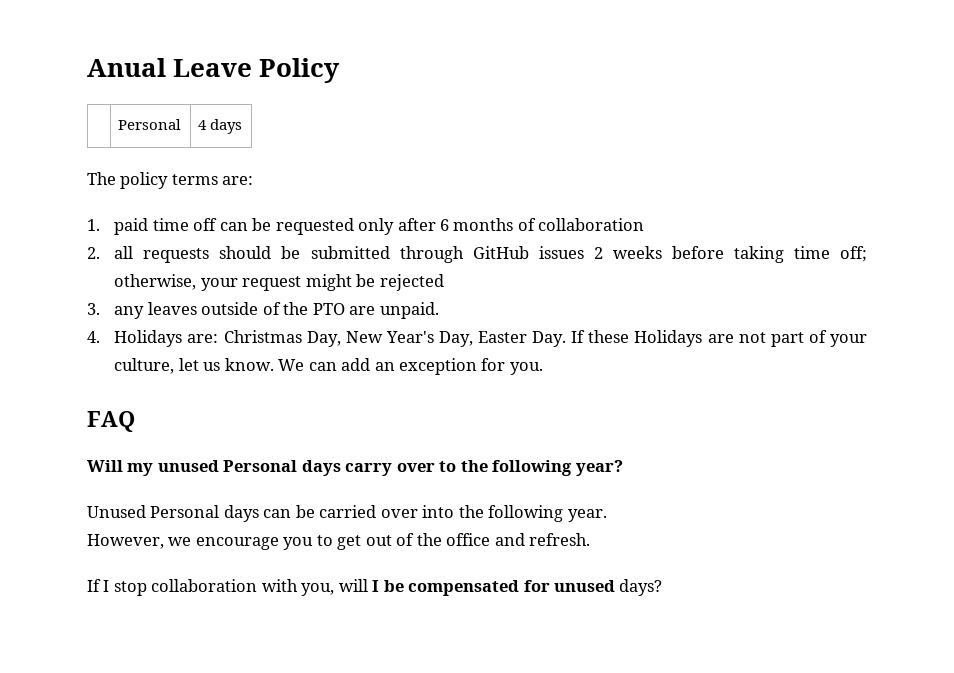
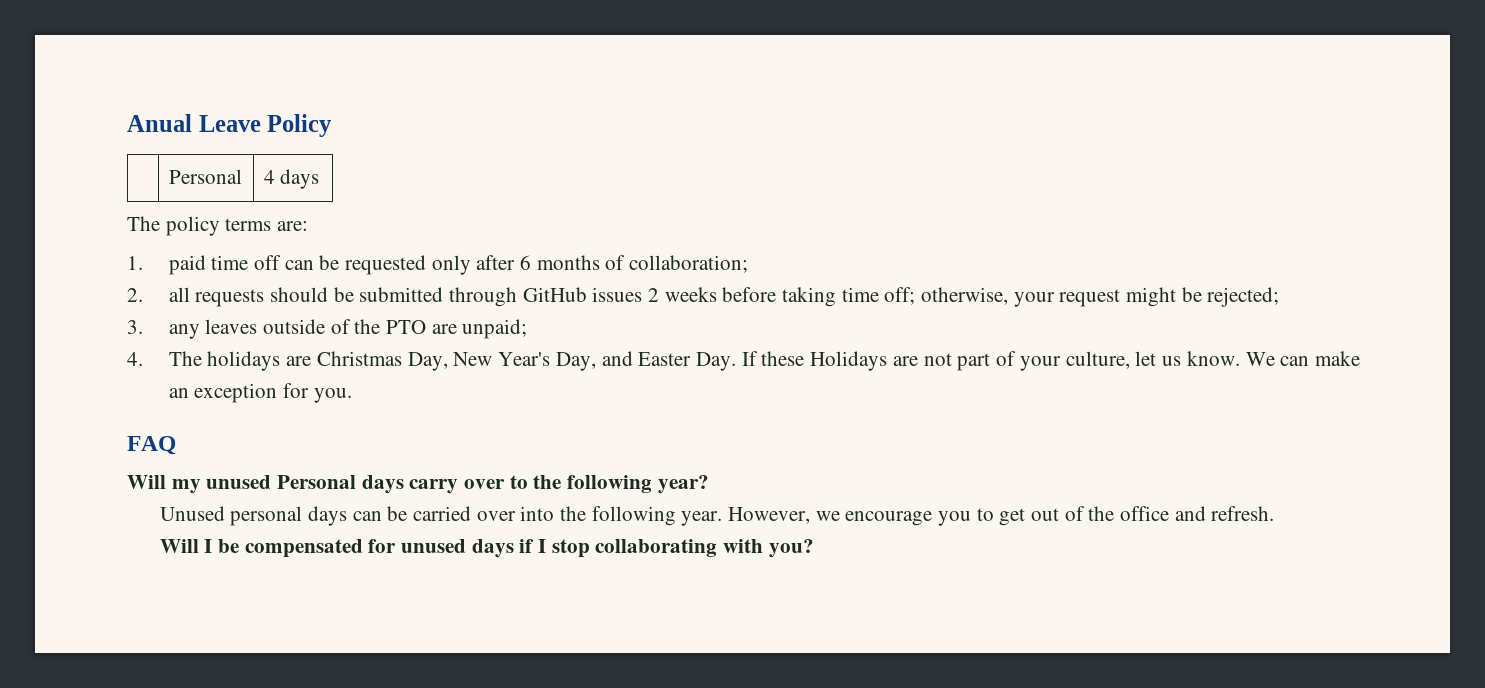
[538,218,645,231] collaboration -> [628,255,748,273] collaboration;
[379,274,444,291] rejected -> [1207,287,1280,307] rejected;
[379,302,439,319] unpaid. -> [462,319,528,339] unpaid;
[114,330,219,347] Holidays are: -> [168,351,312,371] The holidays are
(473, 339) none -> [601,351,633,366] and
[341,358,371,371] add -> [1314,351,1360,366] make
[150,505,220,518] Personal -> [230,506,303,526] personal
(607, 515) // -> (723, 518) none
[87,579,368,596] If I stop collaboration with you, will -> [159,539,199,553] Will
[619,579,663,596] days? -> [471,539,814,558] days if I stop collaborating with you?

